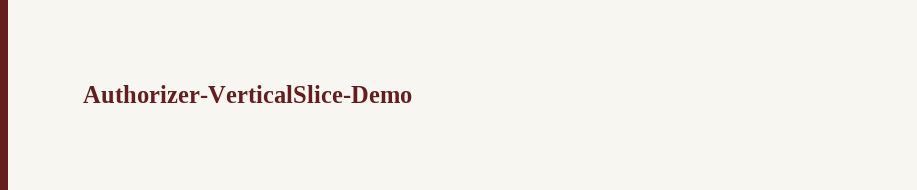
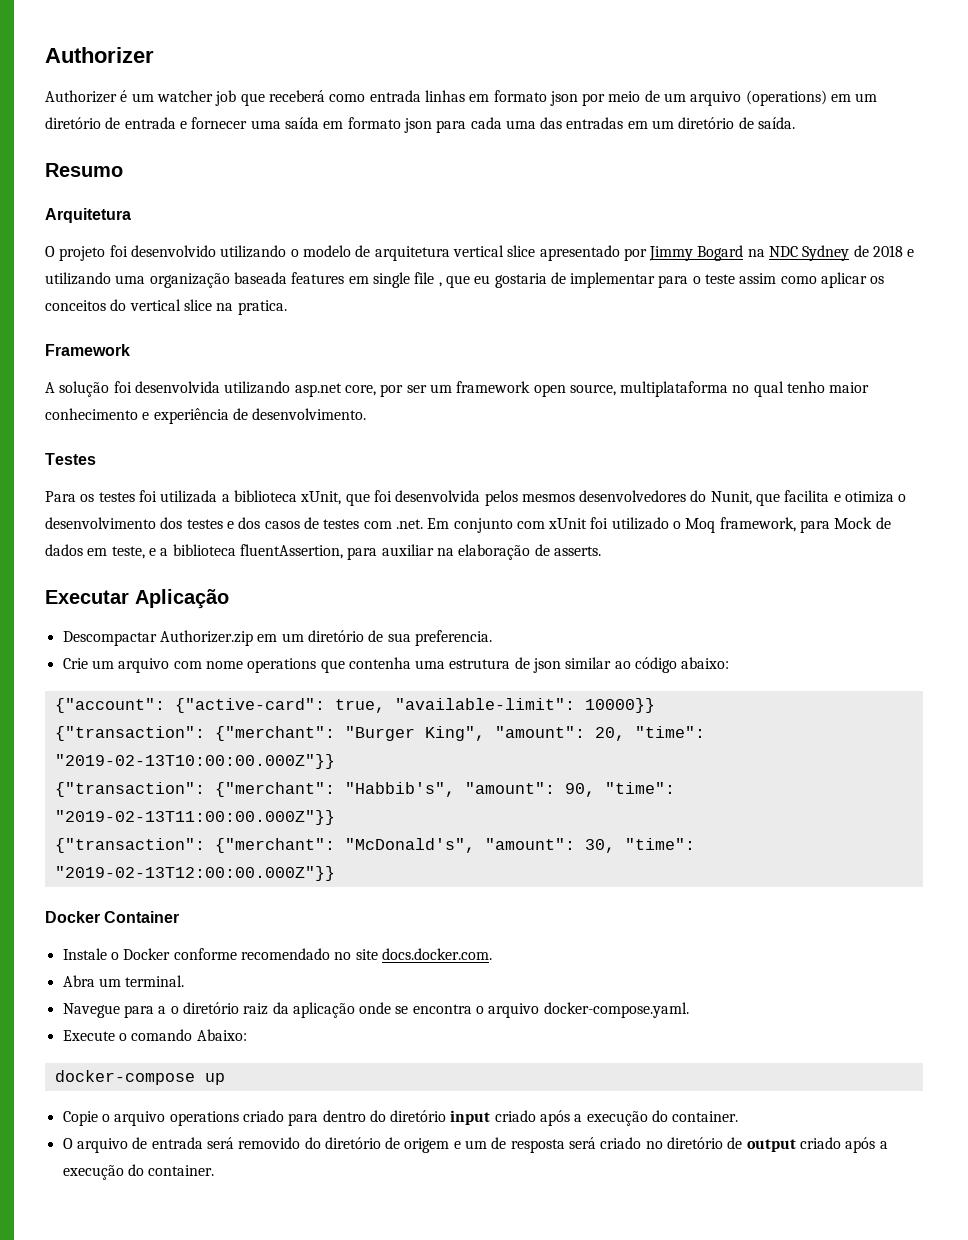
[83,85,412,103] Authorizer-VerticalSlice-Demo -> [45,47,154,63] [45,90,878,106] [45,117,796,133] [45,163,123,177] [45,208,131,223] [45,245,915,261] [45,272,885,288] [45,299,287,315] [45,344,130,356] [45,381,870,397] [45,408,367,424] [45,453,96,465] [45,490,907,506] [45,517,891,533] [45,544,601,560] [45,589,229,609] [62,630,492,646] [62,657,730,673] [54,698,655,713] [54,726,705,741] [54,754,335,769] [54,782,675,797] [54,810,335,825] [54,838,695,853] [54,866,335,881] [45,911,180,923] [62,948,492,960] [62,975,185,987] [62,1002,689,1018] [62,1029,247,1041] [54,1070,225,1085] [62,1110,739,1126] [62,1137,888,1153] [62,1164,215,1180] Authorizer // Authorizer é um watcher job que receberá como entrada linhas em formato json por meio de um arquivo (operations) em um diretório de entrada e fornecer uma saída em formato json para cada uma das entradas em um diretório de saída. // Resumo // Arquitetura // O projeto foi desenvolvido utilizando o modelo de arquitetura vertical slice apresentado por Jimmy Bogard na NDC Sydney de 2018 e utilizando uma organização baseada features em single file , que eu gostaria de implementar para o teste assim como aplicar os conceitos do vertical slice na pratica. // Framework // A solução foi desenvolvida utilizando asp.net core, por ser um framework open source, multiplataforma no qual tenho maior conhecimento e experiência de desenvolvimento. // Testes // Para os testes foi utilizada a biblioteca xUnit, que foi desenvolvida pelos mesmos desenvolvedores do Nunit, que facilita e otimiza o desenvolvimento dos testes e dos casos de testes com .net. Em conjunto com xUnit foi utilizado o Moq framework, para Mock de dados em teste, e a biblioteca fluentAssertion, para auxiliar na elaboração de asserts. // Executar Aplicação // Descompactar Authorizer.zip em um diretório de sua preferencia. // Crie um arquivo com nome operations que contenha uma estrutura de json similar ao código abaixo: // {"account": {"active-card": true, "available-limit": 10000}} // {"transaction": {"merchant": "Burger King", "amount": 20, "time": "2019-02-13T10:00:00.000Z"}} // {"transaction": {"merchant": "Habbib's", "amount": 90, "time": "2019-02-13T11:00:00.000Z"}} // {"transaction": {"merchant": "McDonald's", "amount": 30, "time": "2019-02-13T12:00:00.000Z"}} // Docker Container // Instale o Docker conforme recomendado no site docs.docker.com. // Abra um terminal. // Navegue para a o diretório raiz da aplicação onde se encontra o arquivo docker-compose.yaml. // Execute o comando Abaixo: // docker-compose up // Copie o arquivo operations criado para dentro do diretório input criado após a execução do container. // O arquivo de entrada será removido do diretório de origem e um de resposta será criado no diretório de output criado após a execução do container.

